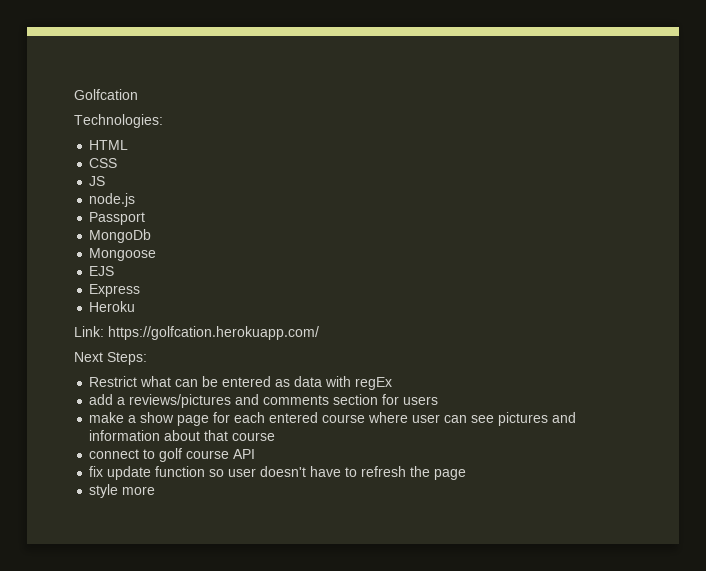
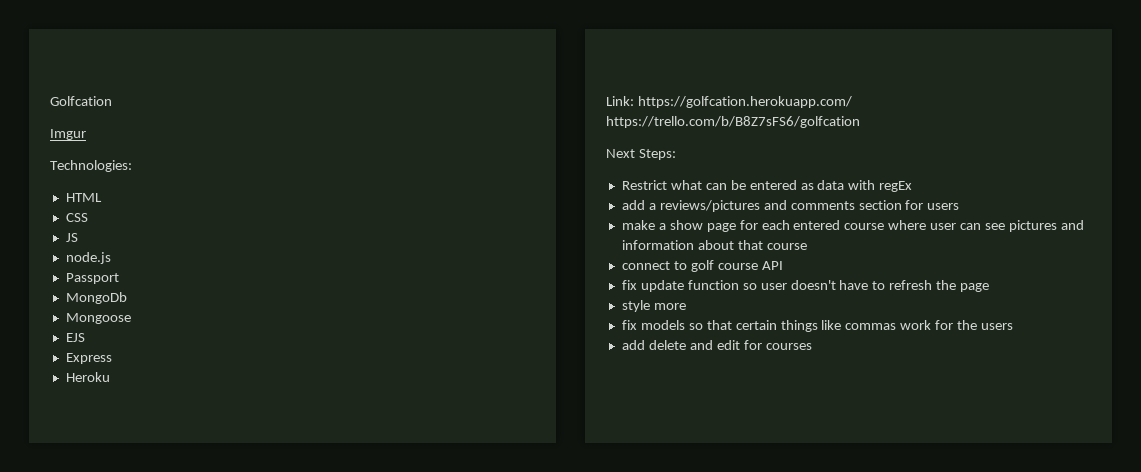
(138, 94) none -> [50,129,86,140] // Imgur
(319, 333) none -> [606,116,860,128] https://trello.com/b/B8Z7sFS6/golfcation
(156, 490) none -> [621,320,1014,332] [621,340,812,350] // fix models so that certain things like commas work for the users // add delete and edit for courses

